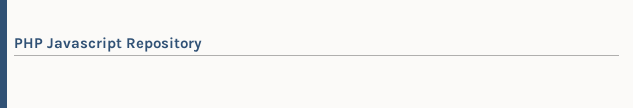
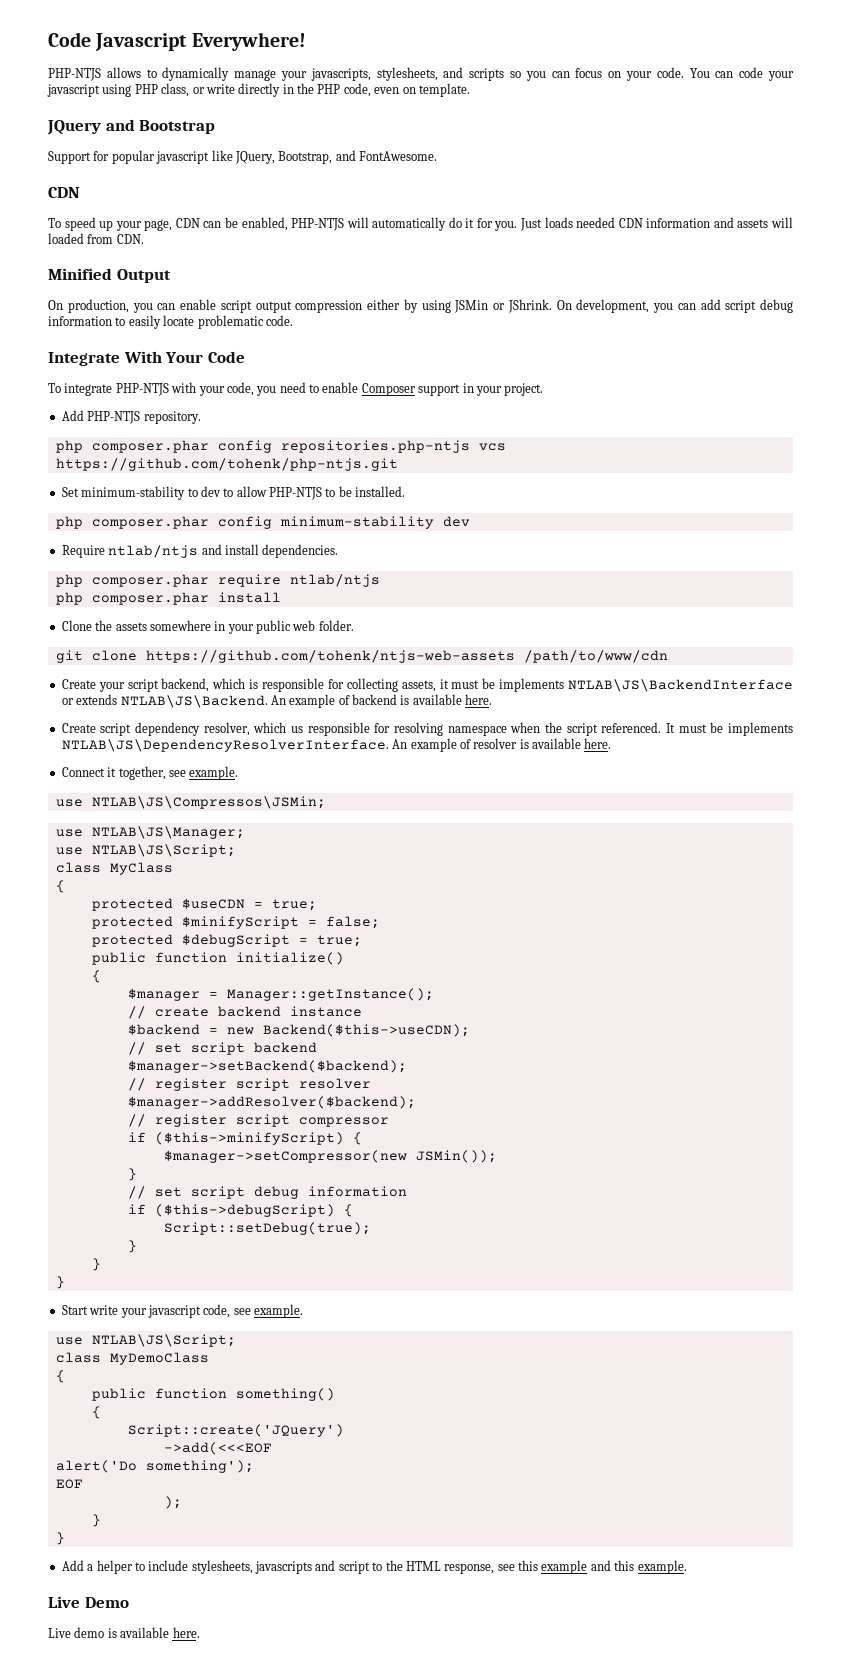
[14,37,203,52] PHP Javascript Repository -> [48,32,306,51] [48,67,794,81] [47,83,470,97] [47,119,216,135] [48,150,437,164] [48,187,80,198] [48,217,794,231] [48,233,144,244] [48,268,171,283] [48,299,793,313] [48,315,293,329] [48,351,245,366] [48,382,544,396] [61,410,201,424] [55,440,506,453] [55,458,398,471] [61,486,406,500] [55,516,470,529] [61,544,339,558] [55,574,380,587] [55,592,281,605] [61,620,354,634] [55,650,668,663] [61,678,793,692] [61,694,493,708] [61,722,793,736] [61,738,612,752] [61,766,239,780] [55,796,326,809] [55,826,245,839] [55,844,236,857] [55,862,173,875] [55,880,65,893] [91,898,317,911] [91,916,380,929] [91,934,362,947] [91,952,344,965] [91,970,101,983] [127,988,434,1001] [127,1006,362,1019] [127,1024,470,1037] [127,1042,317,1055] [127,1060,407,1073] [127,1078,371,1091] [127,1096,416,1109] [127,1114,389,1127] [127,1132,362,1145] [163,1150,497,1163] [127,1168,137,1181] [127,1186,407,1199] [127,1204,353,1217] [163,1222,371,1235] [127,1240,137,1253] [91,1258,101,1271] [55,1276,65,1289] [61,1304,303,1318] [55,1334,236,1347] [55,1352,209,1365] [55,1370,65,1383] [91,1388,335,1401] [91,1406,101,1419] [127,1424,344,1437] [163,1442,272,1455] [55,1460,254,1473] [55,1479,83,1489] [163,1496,182,1509] [91,1514,101,1527] [55,1532,65,1545] [61,1560,687,1574] [48,1596,129,1608] [48,1627,200,1638] Code Javascript Everywhere! // PHP-NTJS allows to dynamically manage your javascripts, stylesheets, and scripts so you can focus on your code. You can code your javascript using PHP class, or write directly in the PHP code, even on template. // JQuery and Bootstrap // Support for popular javascript like JQuery, Bootstrap, and FontAwesome. // CDN // To speed up your page, CDN can be enabled, PHP-NTJS will automatically do it for you. Just loads needed CDN information and assets will loaded from CDN. // Minified Output // On production, you can enable script output compression either by using JSMin or JShrink. On development, you can add script debug information to easily locate problematic code. // Integrate With Your Code // To integrate PHP-NTJS with your code, you need to enable Composer support in your project. // Add PHP-NTJS repository. // php composer.phar config repositories.php-ntjs vcs https://github.com/tohenk/php-ntjs.git // Set minimum-stability to dev to allow PHP-NTJS to be installed. // php composer.phar config minimum-stability dev // Require ntlab/ntjs and install dependencies. // php composer.phar require ntlab/ntjs // php composer.phar install // Clone the assets somewhere in your public web folder. // git clone https://github.com/tohenk/ntjs-web-assets /path/to/www/cdn // Create your script backend, which is responsible for collecting assets, it must be implements NTLAB\JS\BackendInterface or extends NTLAB\JS\Backend. An example of backend is available here. // Create script dependency resolver, which us responsible for resolving namespace when the script referenced. It must be implements NTLAB\JS\DependencyResolverInterface. An example of resolver is available here. // Connect it together, see example. // use NTLAB\JS\Compressos\JSMin; // use NTLAB\JS\Manager; // use NTLAB\JS\Script; // class MyClass // { // protected $useCDN = true; // protected $minifyScript = false; // protected $debugScript = true; // public function initialize() // { // $manager = Manager::getInstance(); // // create backend instance // $backend = new Backend($this->useCDN); // // set script backend // $manager->setBackend($backend); // // register script resolver // $manager->addResolver($backend); // // register script compressor // if ($this->minifyScript) { // $manager->setCompressor(new JSMin()); // } // // set script debug information // if ($this->debugScript) { // Script::setDebug(true); // } // } // } // Start write your javascript code, see example. // use NTLAB\JS\Script; // class MyDemoClass // { // public function something() // { // Script::create('JQuery') // ->add(<<<EOF // alert('Do something'); // EOF // ); // } // } // Add a helper to include stylesheets, javascripts and script to the HTML response, see this example and this example. // Live Demo // Live demo is available here.

